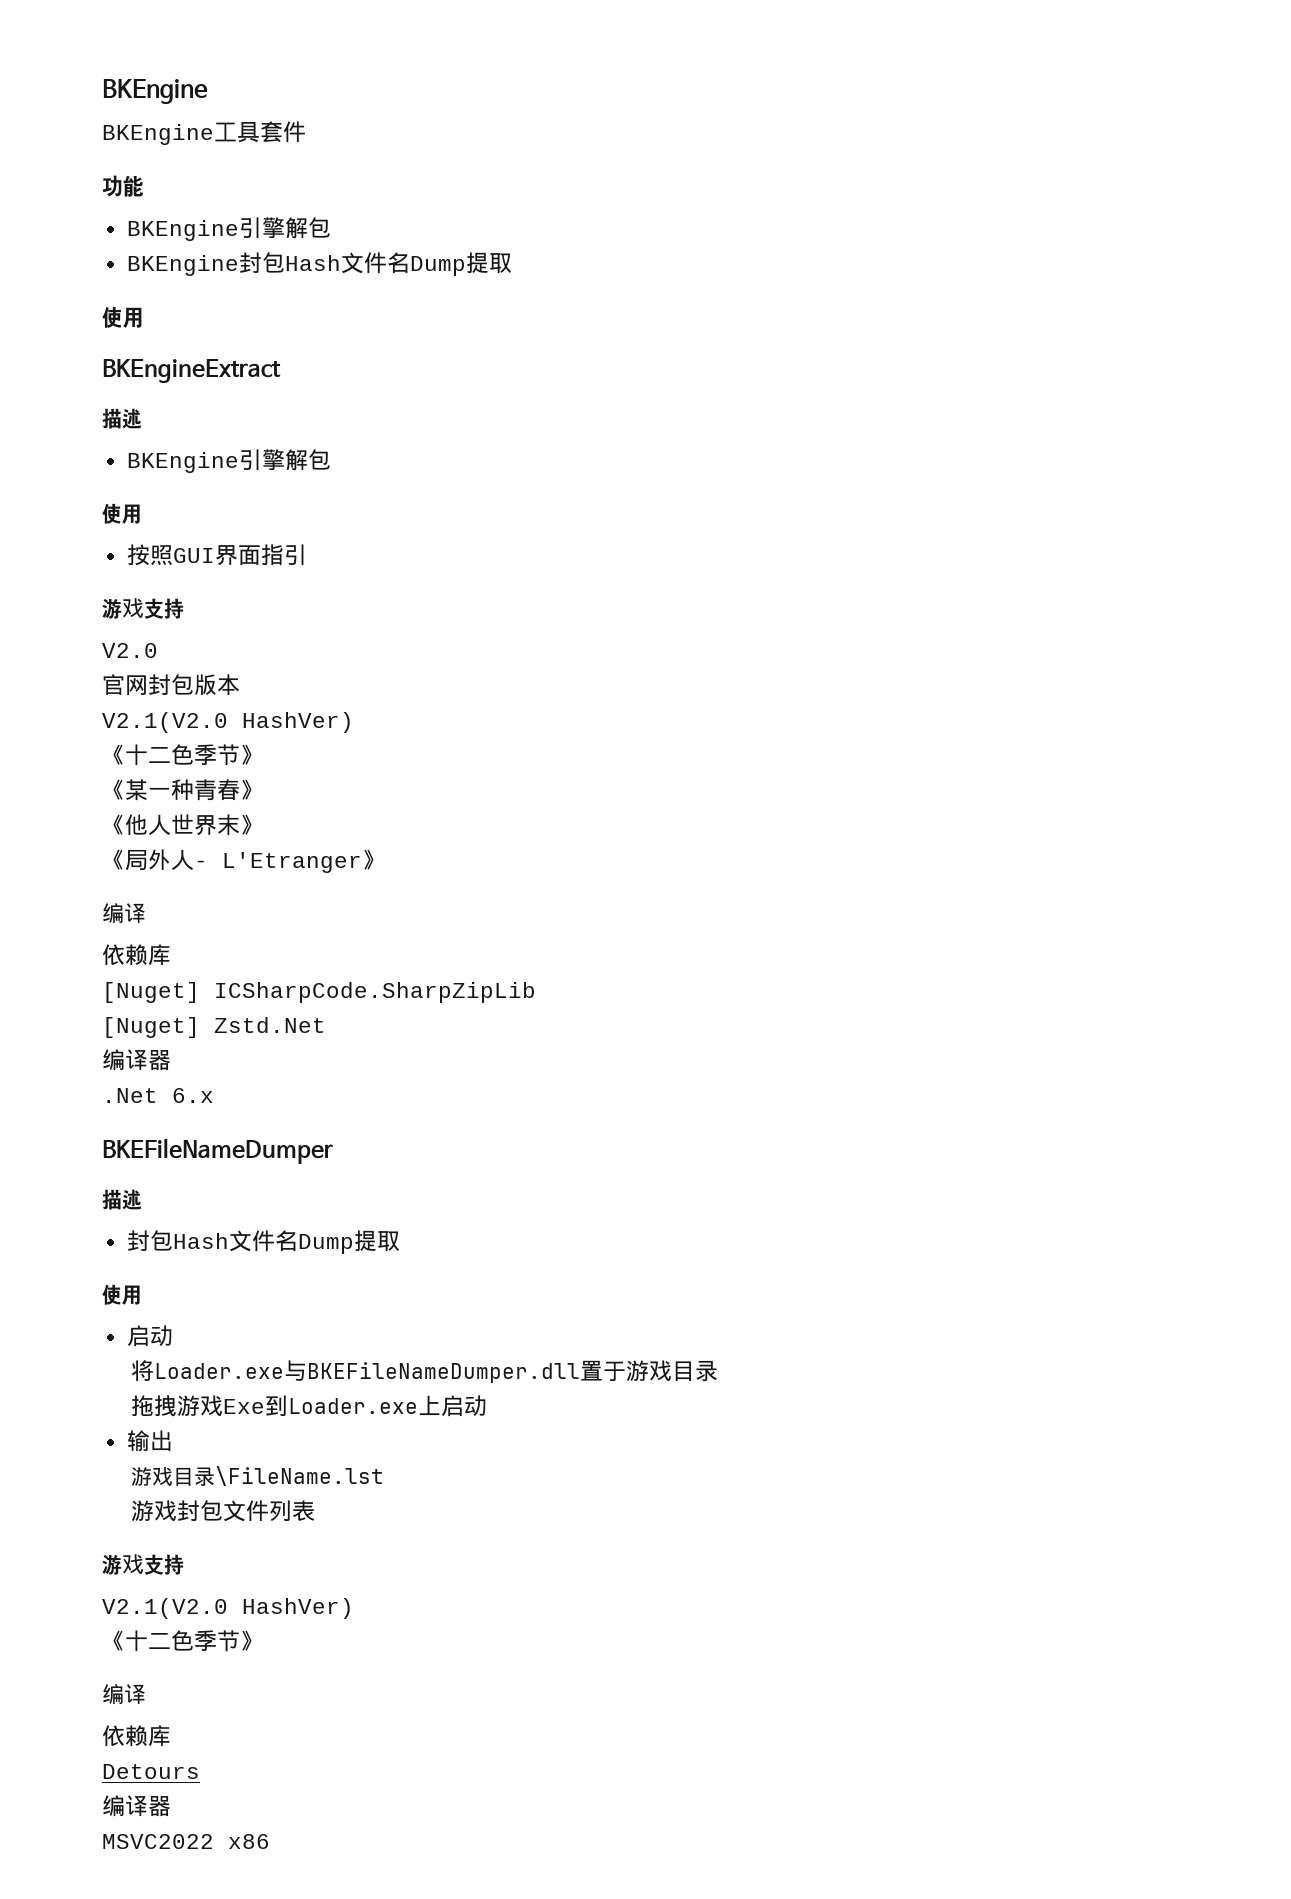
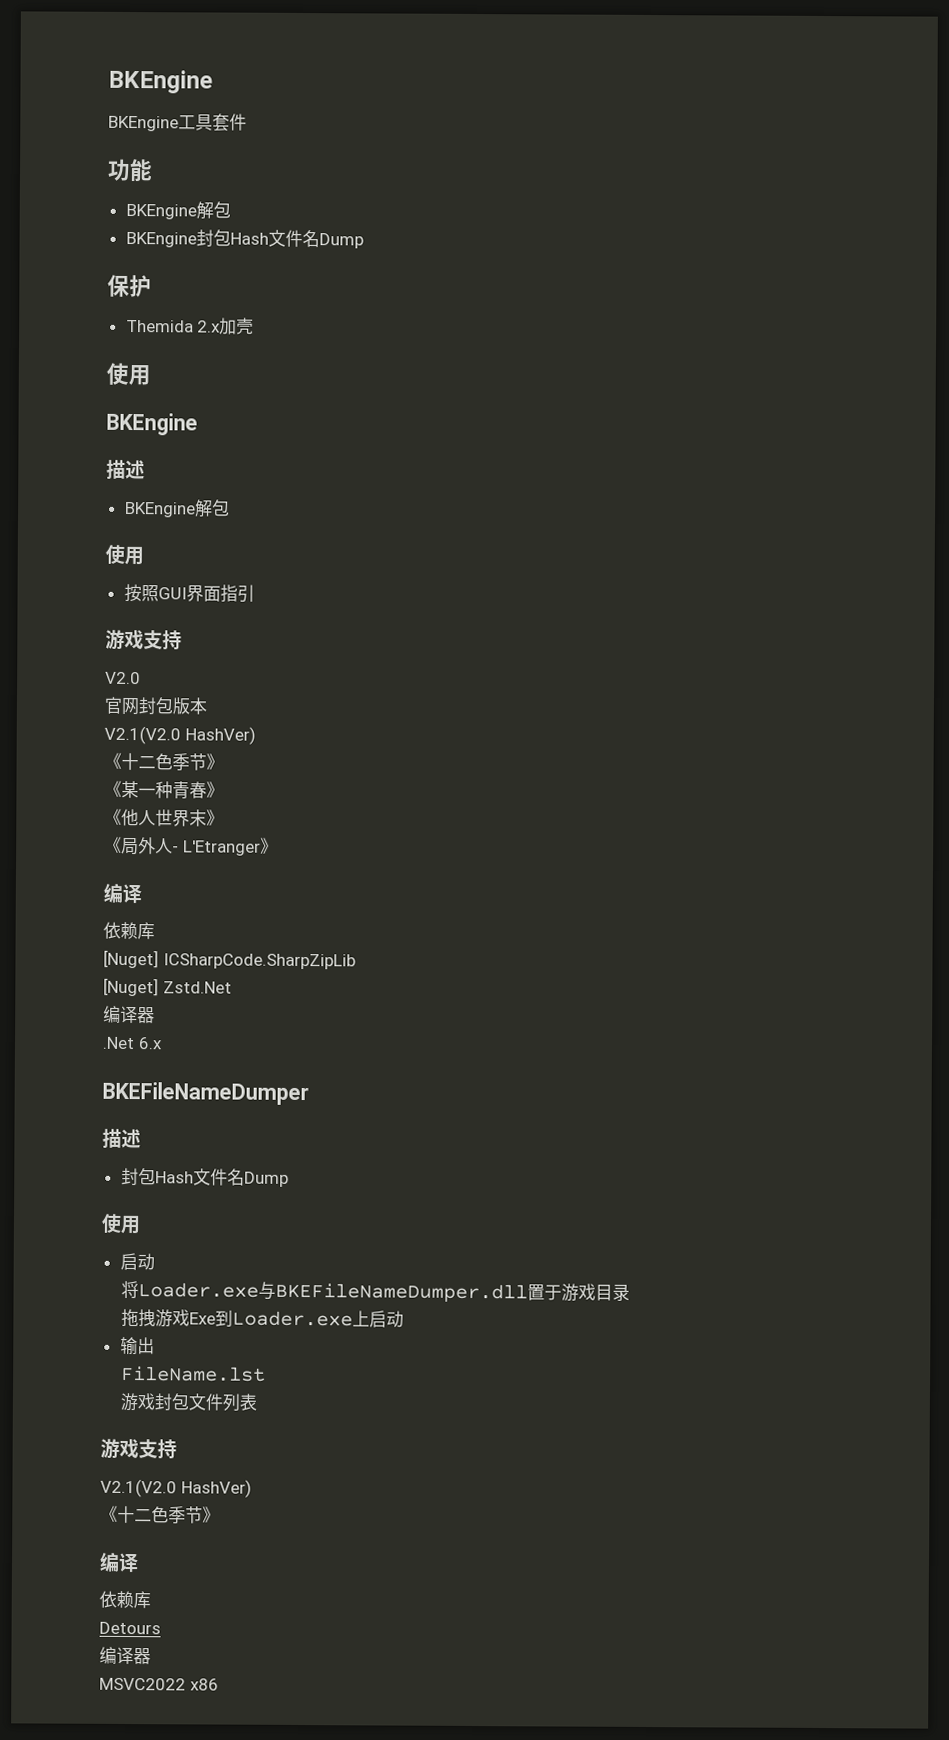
[238,217,285,239] 引擎 -> (197, 211) none
[465,252,512,274] [102,307,144,328] [102,359,281,383] 提取 // 使用 // BKEngineExtract -> [107,274,152,298] [125,317,255,335] [106,362,151,386] [106,412,198,436] // 保护 // Themida 2.x加壳 // 使用 // BKEngine
[238,449,285,471] 引擎 -> (196, 509) none
[353,1230,400,1252] 提取 -> (289, 1179) none
[131,1466,385,1486] 游戏目录\FileName.lst -> [120,1365,266,1382] FileName.lst

